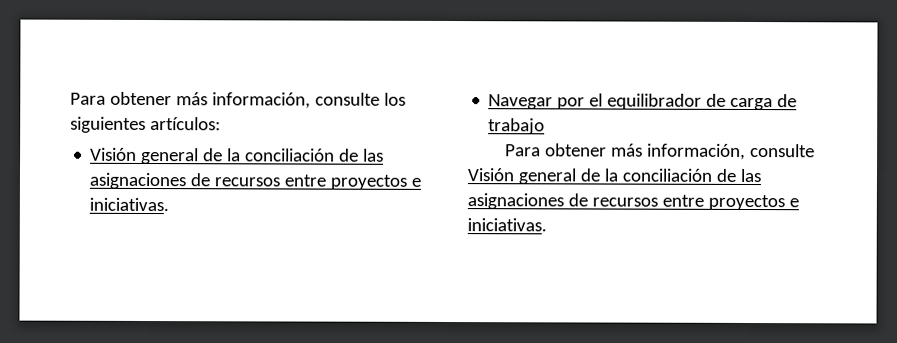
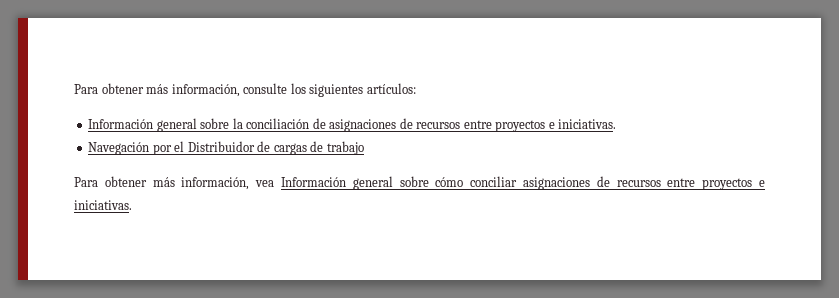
[90,147,385,165] Visión general de la conciliación de las -> [88,118,326,132] Información general sobre la conciliación de
[488,94,554,110] Navegar -> [88,142,150,155] Navegación
[607,93,774,111] equilibrador de carga -> [187,141,307,155] Distribuidor de cargas
[749,143,815,158] [467,168,762,185] consulte Visión general de la conciliación de las -> [255,176,518,190] vea Información general sobre cómo conciliar

